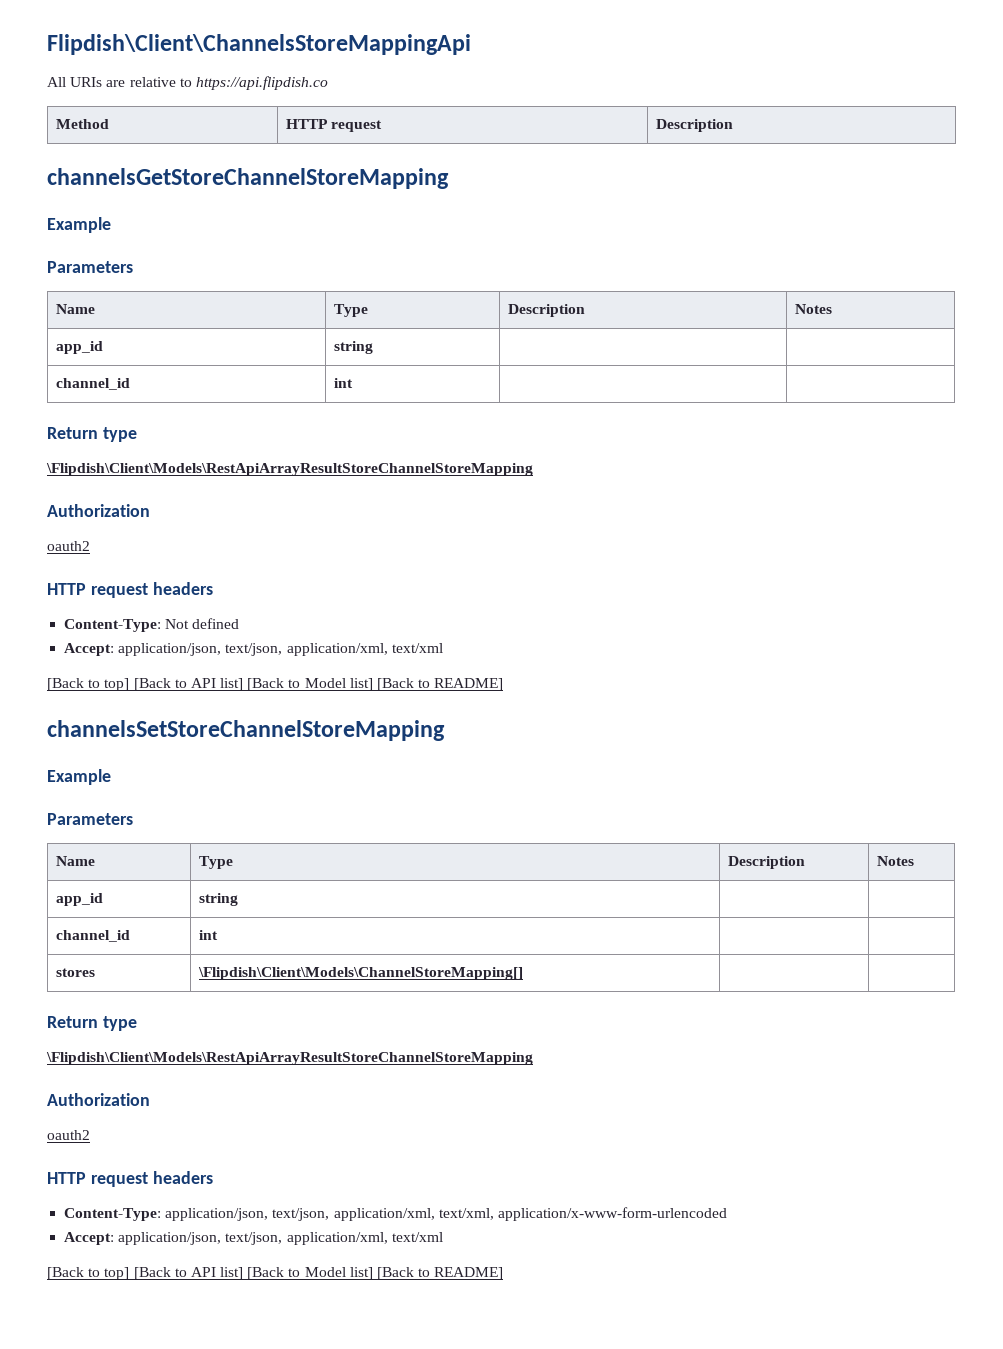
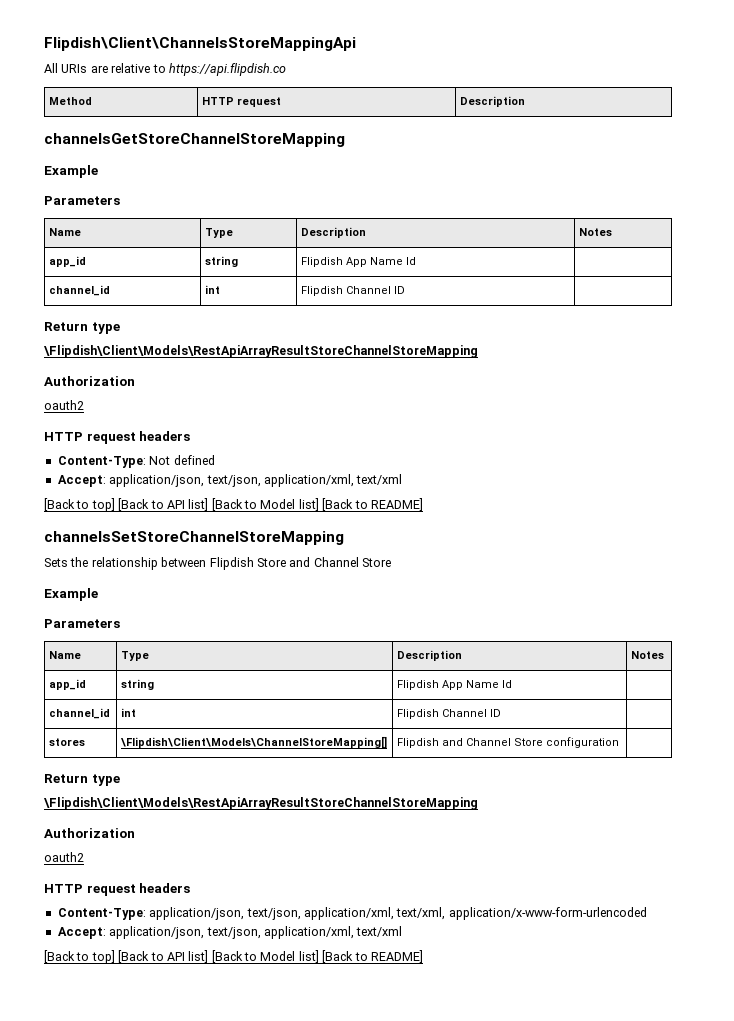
[56,378,131,390] [334,378,354,388] | // channel_id | int | -> [301,257,417,267] [49,285,111,296] [205,285,221,294] [301,286,406,296] Flipdish App Name Id | // channel_id | int | Flipdish Channel ID
[47,769,111,785] [47,813,133,825] [56,856,96,866] [199,856,234,869] [728,856,806,869] [877,856,915,866] [56,893,104,906] [199,893,239,906] [56,930,131,942] [199,930,219,940] // Example // Parameters // Name | Type | Description | Notes // app_id | string | | // channel_id | int | -> [44,557,391,570] [44,588,98,601] [44,619,120,628] [49,651,82,659] [121,651,150,661] [397,650,463,661] [631,651,665,659] [49,679,87,690] [121,679,155,690] [397,680,513,690] [49,708,111,719] [121,708,137,717] [397,709,502,719] // Sets the relationship between Flipdish Store and Channel Store // Example // Parameters // Name | Type | Description | Notes // app_id | string | Flipdish App Name Id | // channel_id | int | Flipdish Channel ID
(524, 973) none -> [397,737,620,748] Flipdish and Channel Store configuration

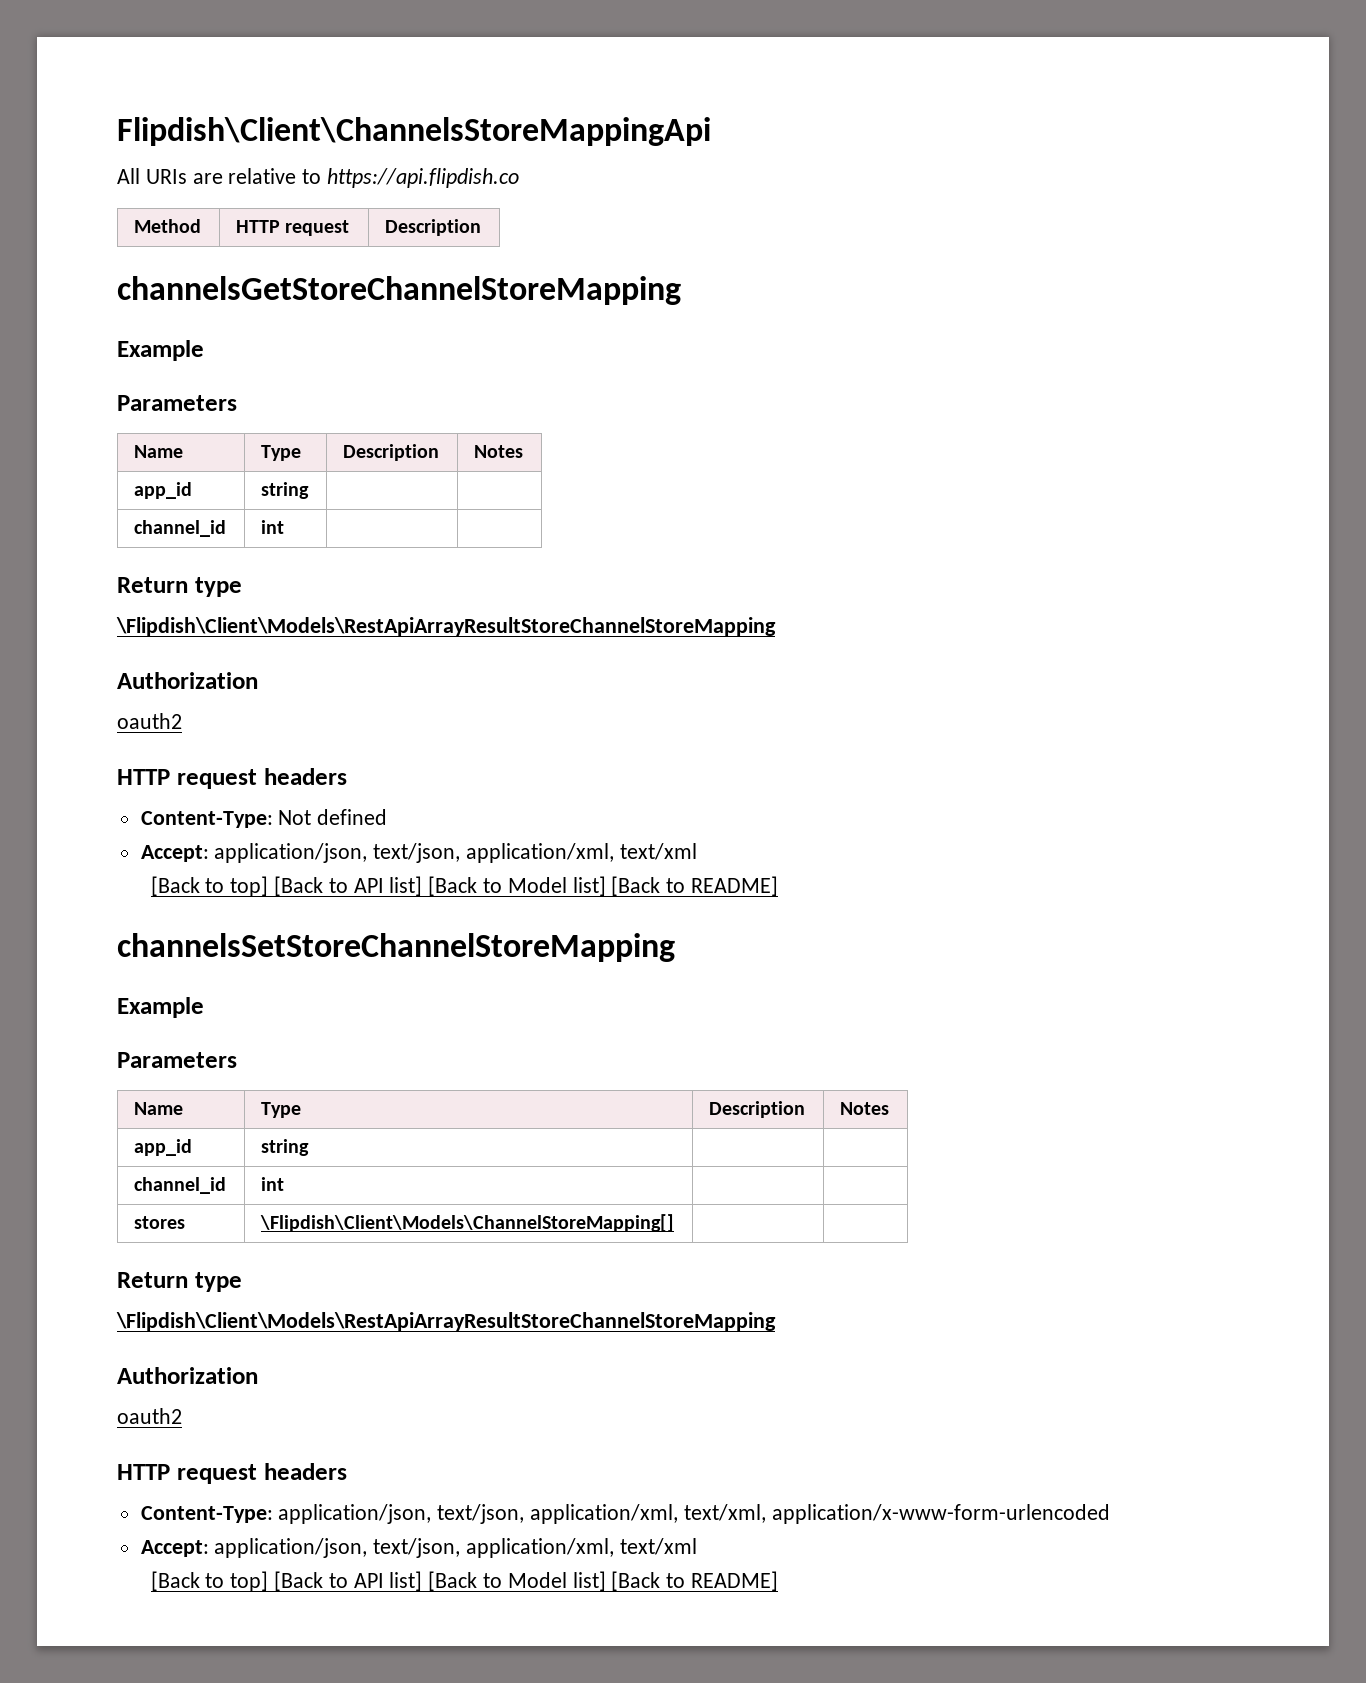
[301,257,417,267] [49,285,111,296] [205,285,221,294] [301,286,406,296] Flipdish App Name Id | // channel_id | int | Flipdish Channel ID -> [134,520,227,537] [261,520,285,534] | // channel_id | int |
[44,557,391,570] [44,588,98,601] [44,619,120,628] [49,651,82,659] [121,651,150,661] [397,650,463,661] [631,651,665,659] [49,679,87,690] [121,679,155,690] [397,680,513,690] [49,708,111,719] [121,708,137,717] [397,709,502,719] // Sets the relationship between Flipdish Store and Channel Store // Example // Parameters // Name | Type | Description | Notes // app_id | string | Flipdish App Name Id | // channel_id | int | Flipdish Channel ID -> [117,997,204,1018] [117,1052,237,1068] [134,1102,184,1115] [261,1102,302,1118] [709,1101,806,1118] [840,1102,890,1115] [134,1139,193,1156] [261,1139,310,1156] [134,1177,227,1194] [261,1177,285,1191] // Example // Parameters // Name | Type | Description | Notes // app_id | string | | // channel_id | int |
[397,737,620,748] Flipdish and Channel Store configuration -> (675, 1223) none

